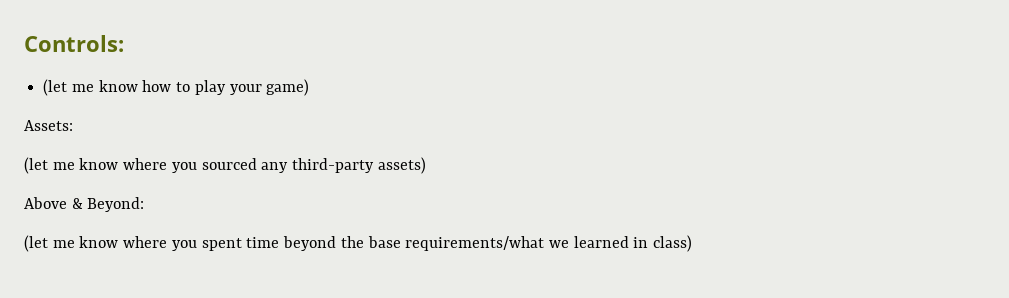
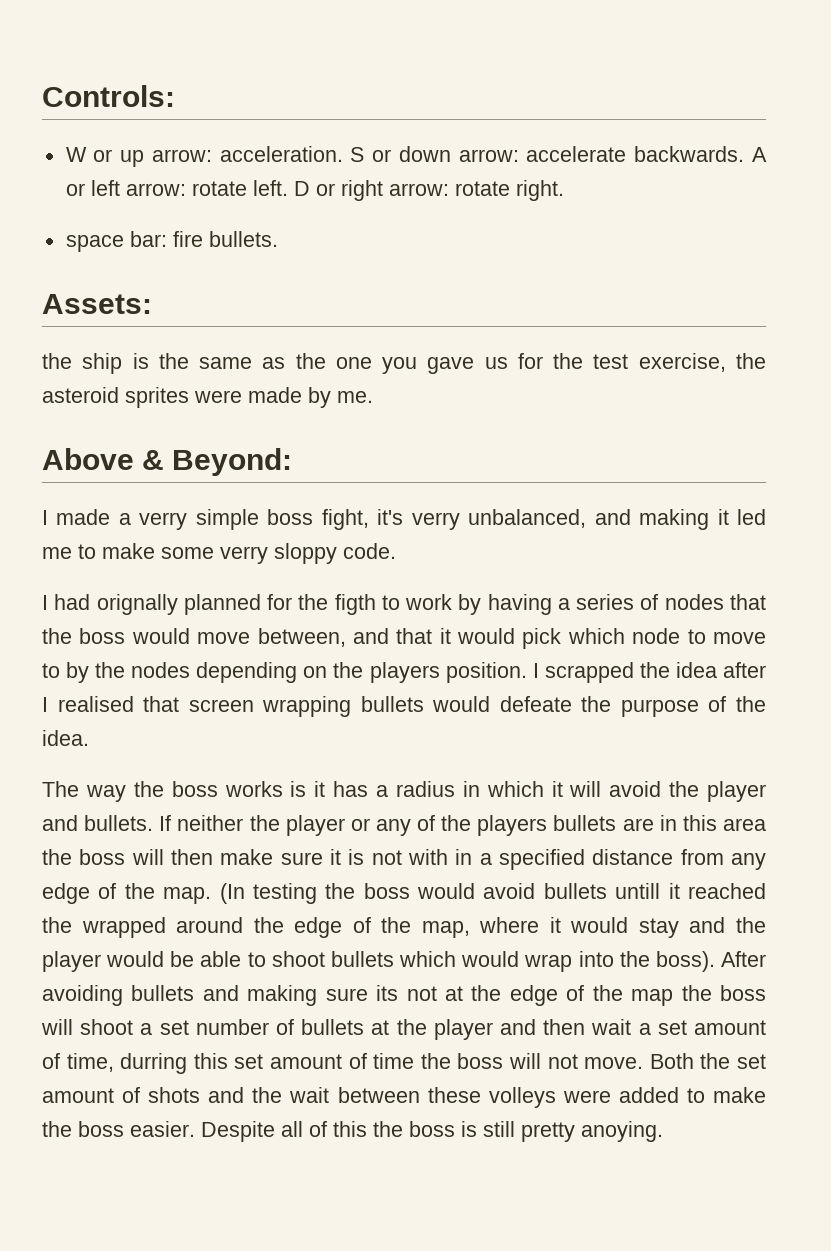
[43,79,310,96] [24,120,73,131] [24,157,426,174] [24,197,145,212] [24,235,693,252] (let me know how to play your game) // Assets: // (let me know where you sourced any third-party assets) // Above & Beyond: // (let me know where you spent time beyond the base requirements/what we learned in class) -> [65,146,767,167] [65,180,564,201] [65,231,278,252] [42,294,152,314] [42,353,766,374] [42,387,373,408] [42,448,293,476] [42,509,766,530] [42,543,396,564] [42,594,766,615] [42,628,766,649] [42,662,767,683] [42,696,766,717] [42,730,89,746] [42,781,766,802] [42,815,766,836] [42,849,766,870] [42,883,766,904] [42,917,767,938] [42,951,767,972] [42,985,767,1006] [41,1019,767,1040] [42,1053,767,1074] [42,1087,767,1108] [42,1121,663,1142] W or up arrow: acceleration. S or down arrow: accelerate backwards. A or left arrow: rotate left. D or right arrow: rotate right. // space bar: fire bullets. // Assets: // the ship is the same as the one you gave us for the test exercise, the asteroid sprites were made by me. // Above & Beyond: // I made a verry simple boss fight, it's verry unbalanced, and making it led me to make some verry sloppy code. // I had orignally planned for the figth to work by having a series of nodes that the boss would move between, and that it would pick which node to move to by the nodes depending on the players position. I scrapped the idea after I realised that screen wrapping bullets would defeate the purpose of the idea. // The way the boss works is it has a radius in which it will avoid the player and bullets. If neither the player or any of the players bullets are in this area the boss will then make sure it is not with in a specified distance from any edge of the map. (In testing the boss would avoid bullets untill it reached the wrapped around the edge of the map, where it would stay and the player would be able to shoot bullets which would wrap into the boss). After avoiding bullets and making sure its not at the edge of the map the boss will shoot a set number of bullets at the player and then wait a set amount of time, durring this set amount of time the boss will not move. Both the set amount of shots and the wait between these volleys were added to make the boss easier. Despite all of this the boss is still pretty anoying.

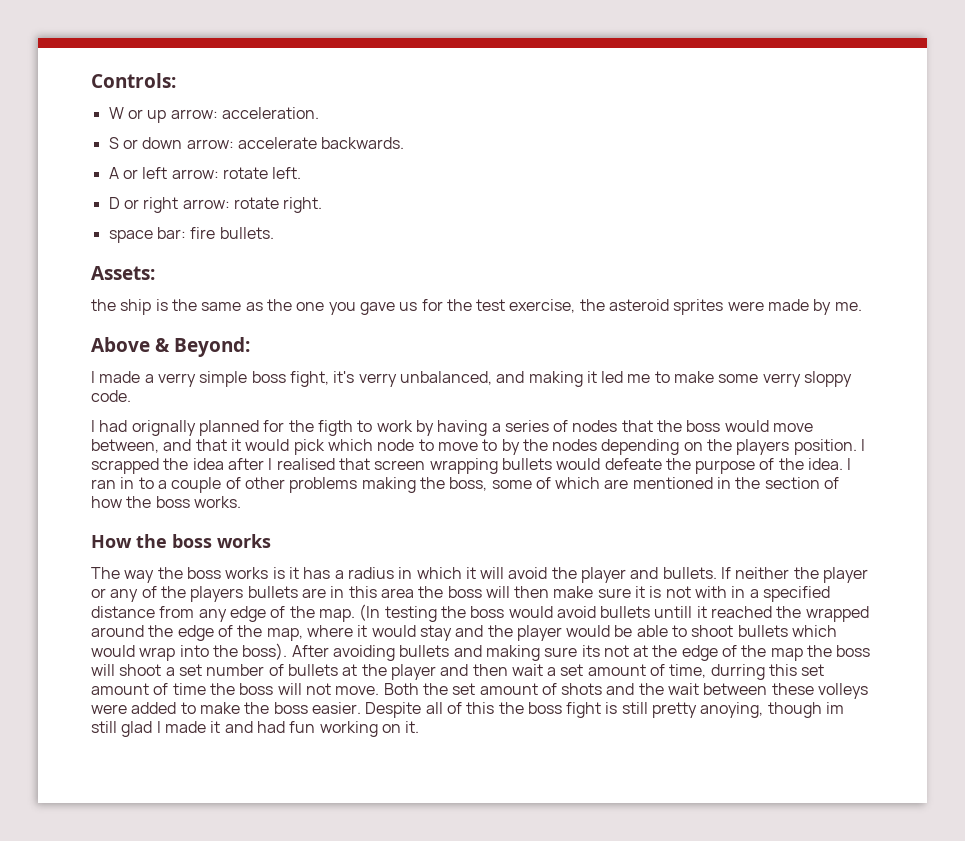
(343, 154) none -> (319, 113) //
(745, 154) none -> (405, 143) //
(288, 188) none -> (302, 173) //
(89, 738) none -> [847,458,852,470] [91,477,840,493] [91,496,241,508] [91,534,271,548] I ran in to a couple of other problems making the boss, some of which are mentioned in the section of how the boss works. // How the boss works
(455, 1129) none -> [566,702,602,718] fight
[581,1121,663,1142] anoying. -> [700,702,845,718] [91,721,420,737] anoying, though im still glad I made it and had fun working on it.

